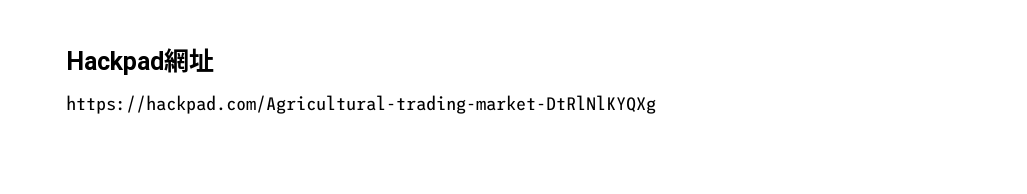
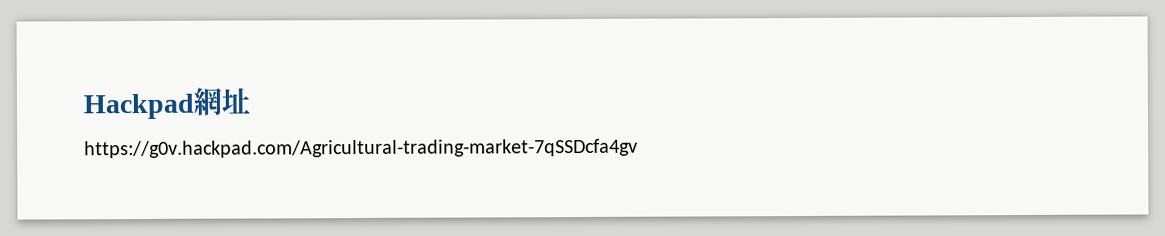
[66,95,656,114] https://hackpad.com/Agricultural-trading-market-DtRlNlKYQXg -> [84,138,638,159] https://g0v.hackpad.com/Agricultural-trading-market-7qSSDcfa4gv

